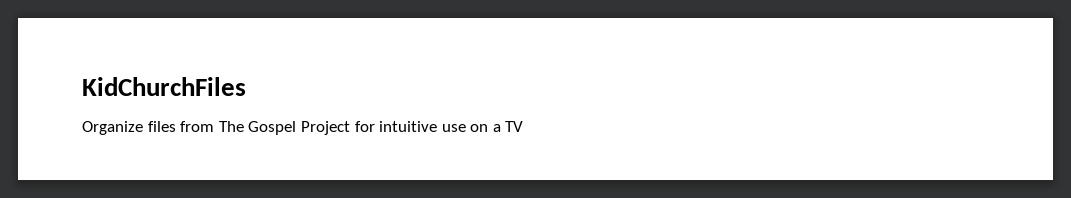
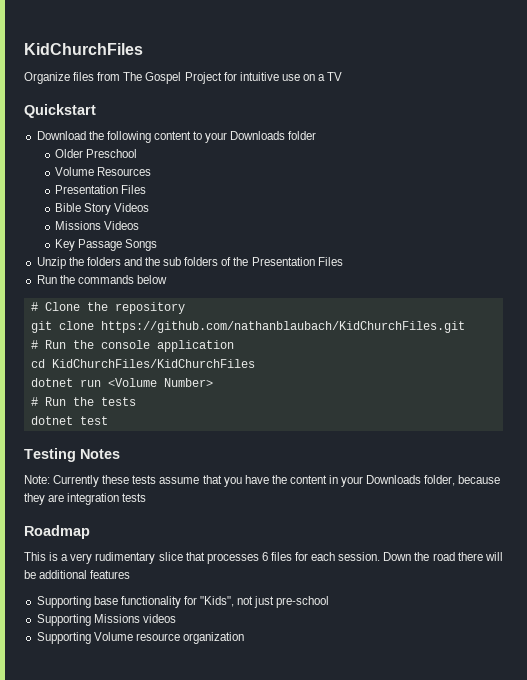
(524, 126) none -> [24,104,96,118] [36,131,317,143] [54,149,138,158] [54,167,152,176] [54,185,147,194] [54,203,150,215] [54,221,140,230] [54,239,158,251] [36,257,343,269] [36,275,167,284] [30,302,185,314] [30,321,465,333] [30,340,234,352] [30,359,255,368] [30,378,213,387] [30,397,136,406] [30,416,108,425] [24,448,120,462] [24,475,501,487] [24,493,147,505] [24,525,90,539] [24,552,503,564] [24,570,131,579] [36,596,330,608] [36,614,176,626] [36,632,244,644] // Quickstart // Download the following content to your Downloads folder // Older Preschool // Volume Resources // Presentation Files // Bible Story Videos // Missions Videos // Key Passage Songs // Unzip the folders and the sub folders of the Presentation Files // Run the commands below // # Clone the repository // git clone https://github.com/nathanblaubach/KidChurchFiles.git // # Run the console application // cd KidChurchFiles/KidChurchFiles // dotnet run <Volume Number> // # Run the tests // dotnet test // Testing Notes // Note: Currently these tests assume that you have the content in your Downloads folder, because they are integration tests // Roadmap // This is a very rudimentary slice that processes 6 files for each session. Down the road there will be additional features // Supporting base functionality for "Kids", not just pre-school // Supporting Missions videos // Supporting Volume resource organization

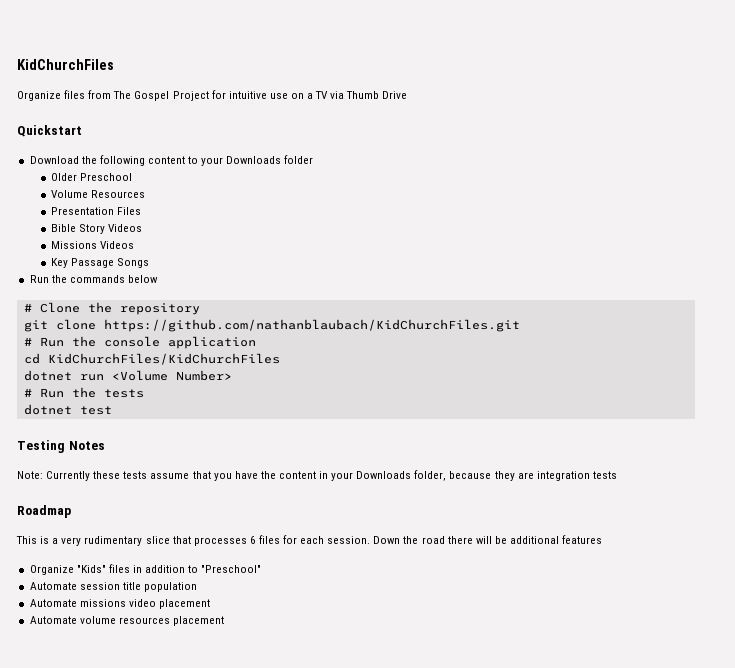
(343, 76) none -> [330,91,408,99] via Thumb Drive
[36,257,343,269] // Unzip the folders and the sub folders of the Presentation Files -> (150, 263) none
[36,596,330,608] [36,614,176,626] [36,632,244,644] Supporting base functionality for "Kids", not just pre-school // Supporting Missions videos // Supporting Volume resource organization -> [29,564,262,575] [29,582,197,592] [29,599,210,609] [29,616,224,626] Organize "Kids" files in addition to "Preschool" // Automate session title population // Automate missions video placement // Automate volume resources placement

